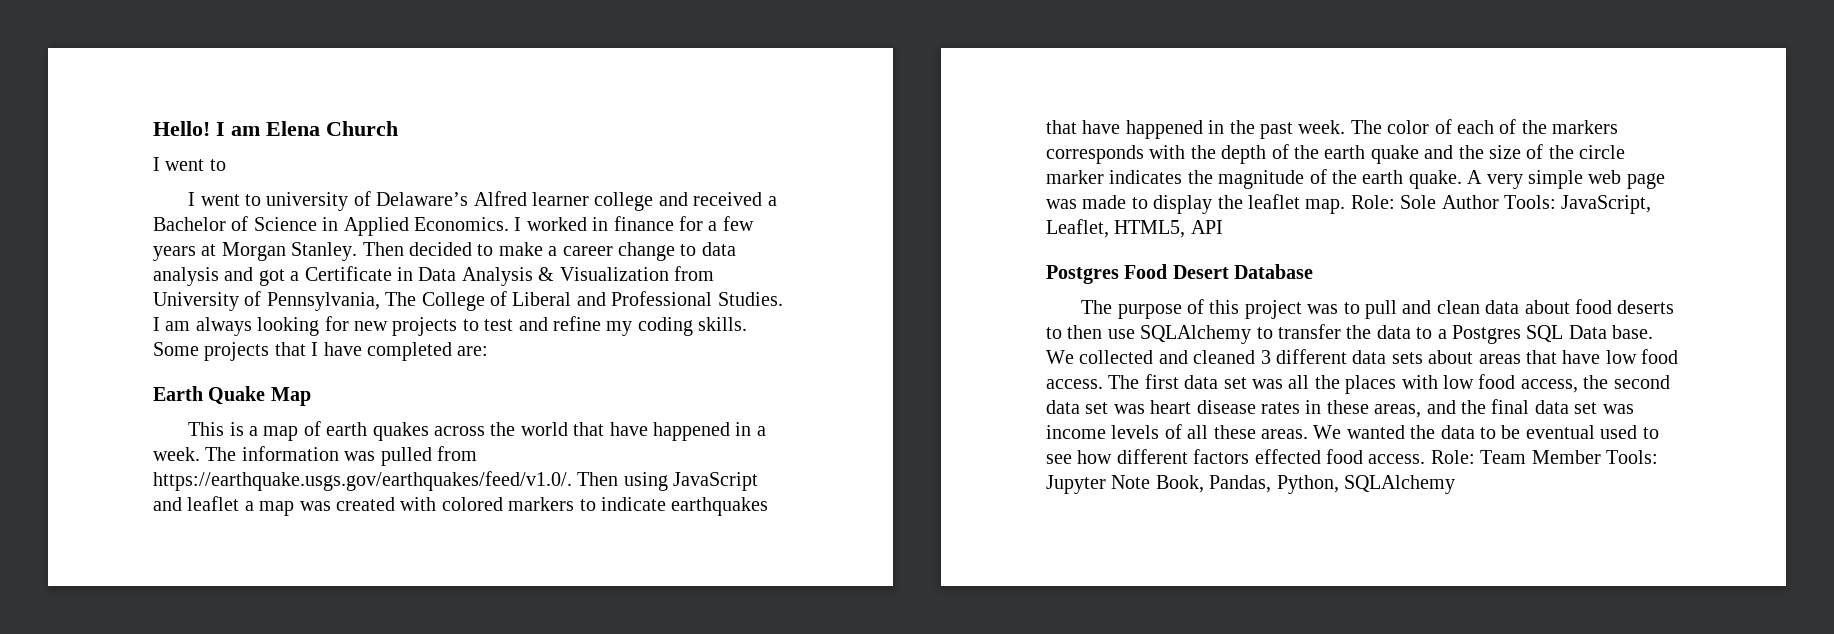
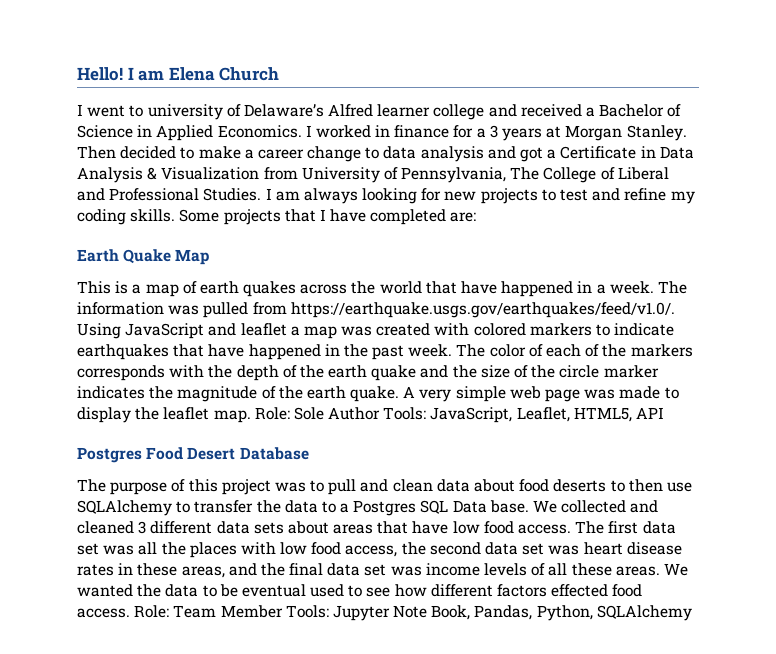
[188,192,261,206] // I went to -> (144, 111) none
[722,216,754,231] few -> [489,125,498,138] 3
[577,472,668,491] Then using -> [77,323,121,339] Using

